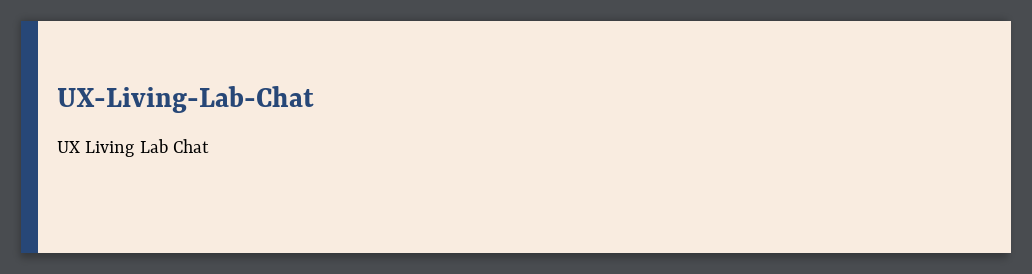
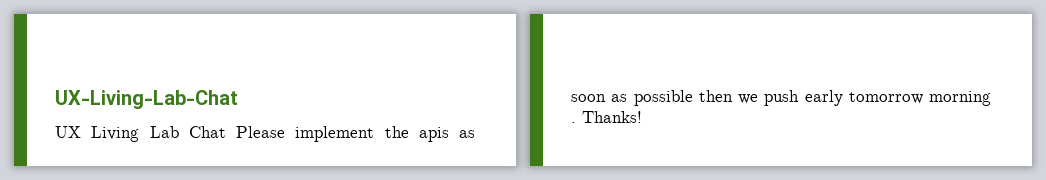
(209, 146) none -> [236,126,475,142] [571,90,991,106] [571,111,642,123] Please implement the apis as soon as possible then we push early tomorrow morning . Thanks!

